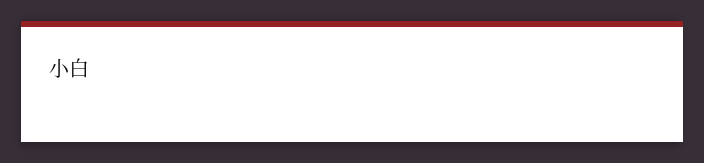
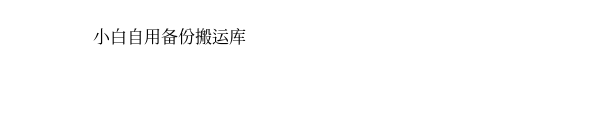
(89, 68) none -> [127,28,246,45] 自用备份搬运库

